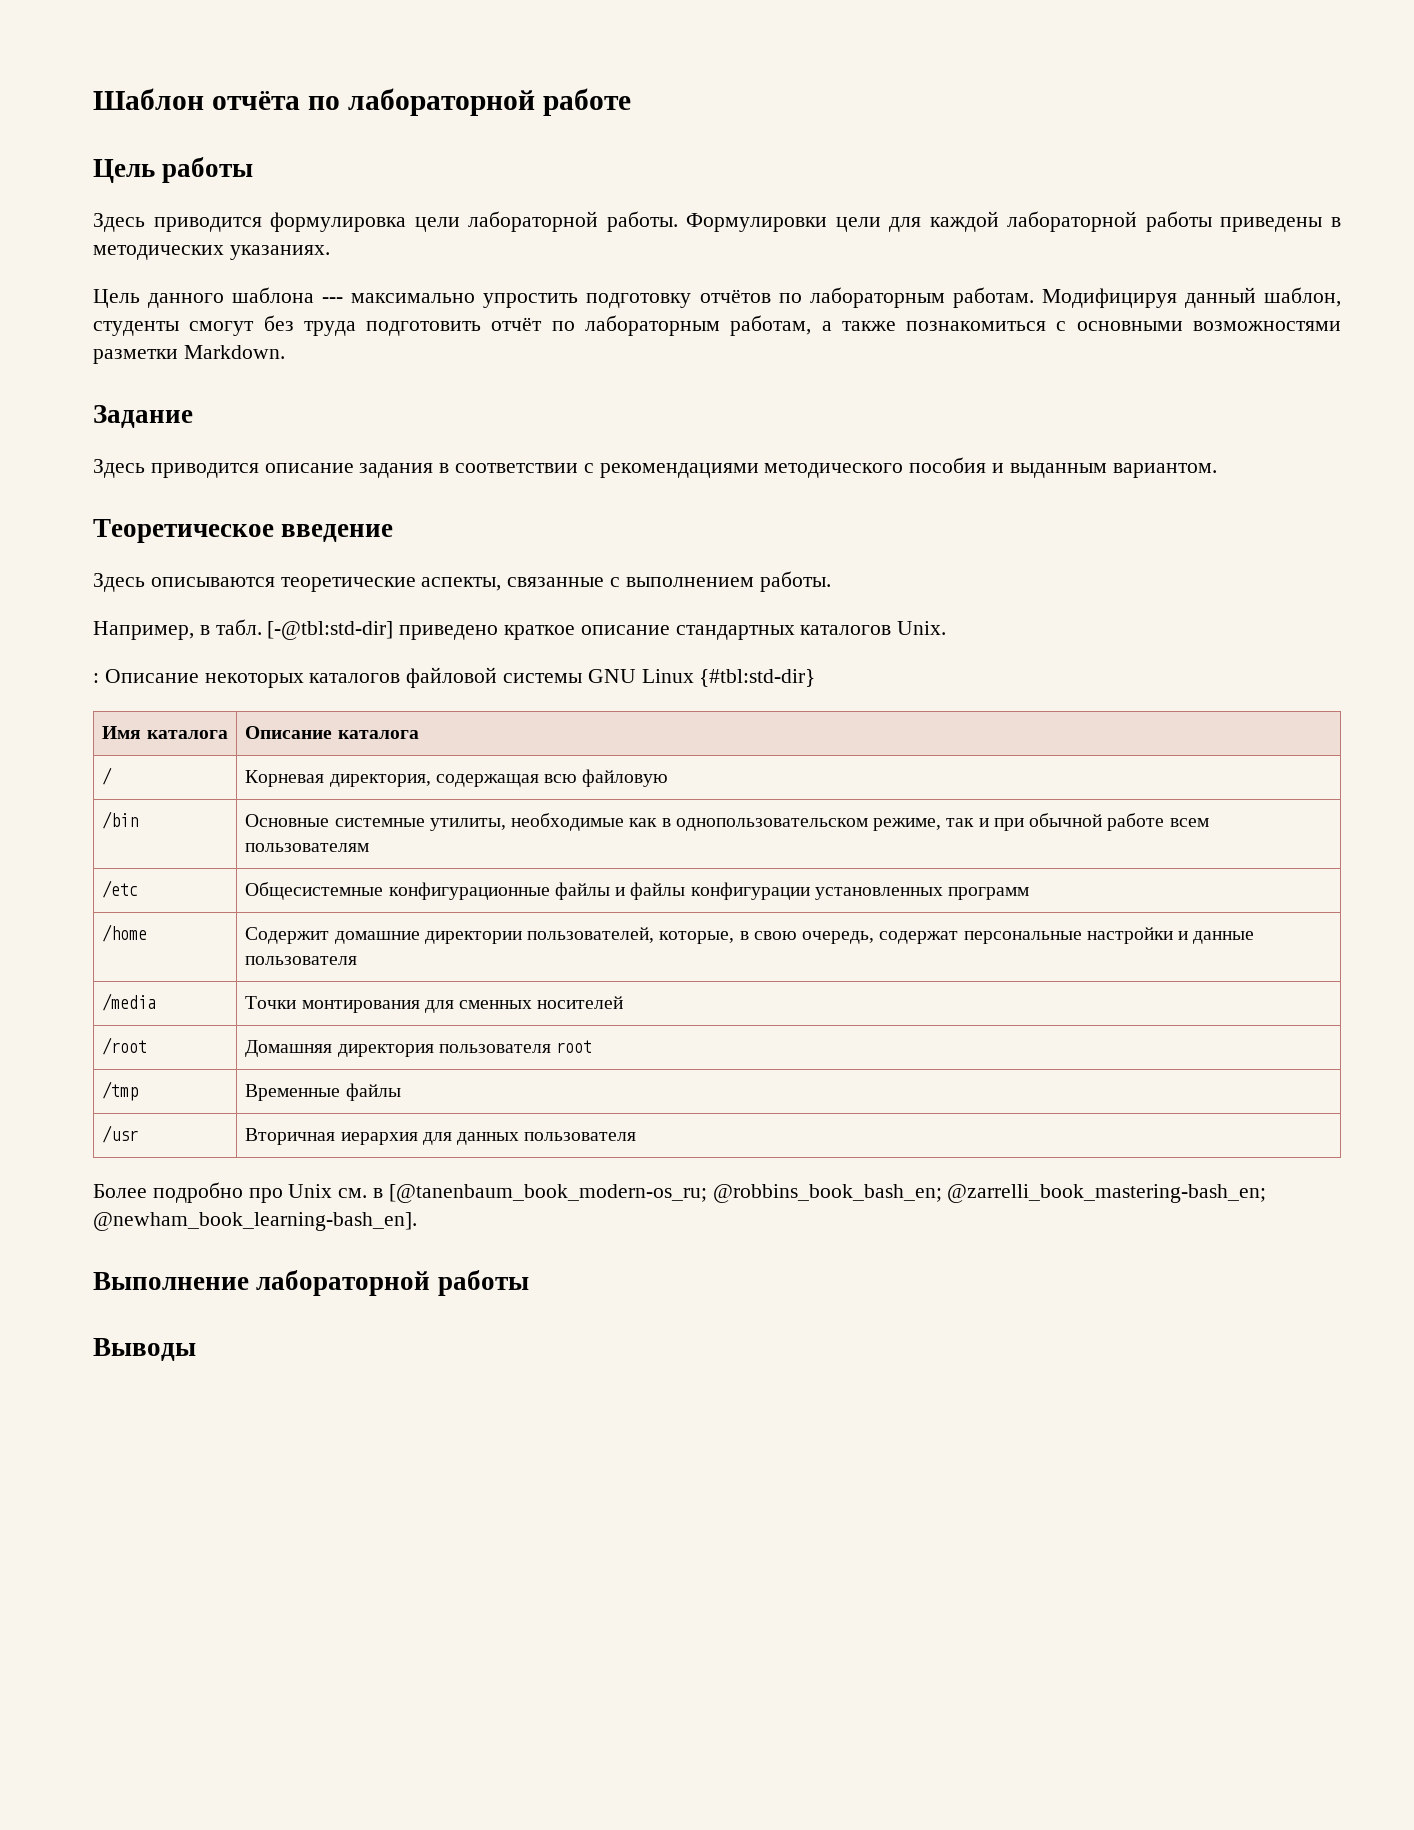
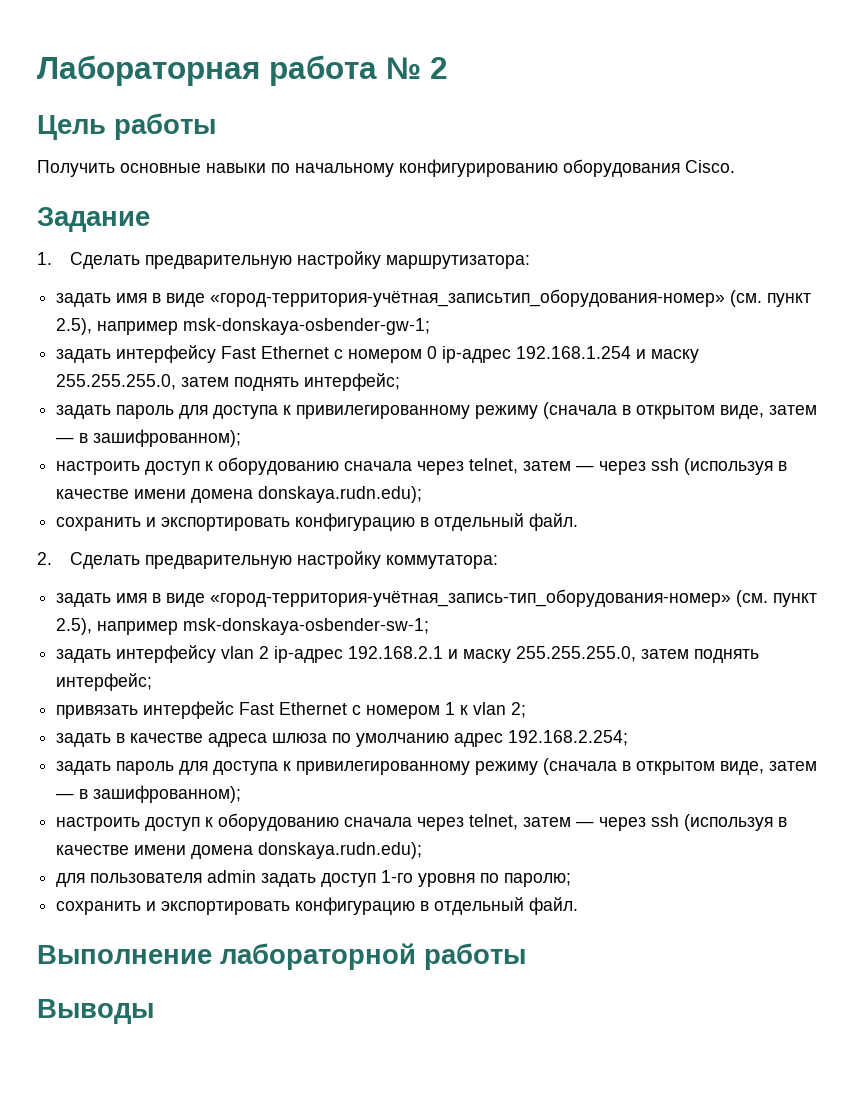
[93,88,631,116] [93,157,254,183] [93,211,1341,232] [93,245,330,260] [93,287,1341,308] [93,315,1342,336] [93,345,285,364] [93,405,193,428] [93,457,1217,478] [93,519,394,543] [93,571,831,592] [93,619,947,640] [93,667,816,688] [102,726,228,739] [245,726,419,739] [102,767,113,785] [245,769,669,787] [102,811,139,829] [245,813,1209,831] [245,843,370,852] [102,880,139,898] [245,882,1030,900] [102,924,148,942] [245,927,1255,944] [245,956,358,965] [102,993,157,1011] [245,996,624,1013] [102,1037,148,1055] [245,1040,593,1057] [102,1081,139,1101] [245,1083,401,1101] [102,1125,139,1143] [245,1128,637,1145] [93,1182,1267,1203] [93,1212,417,1231] Шаблон отчёта по лабораторной работе // Цель работы // Здесь приводится формулировка цели лабораторной работы. Формулировки цели для каждой лабораторной работы приведены в методических указаниях. // Цель данного шаблона --- максимально упростить подготовку отчётов по лабораторным работам. Модифицируя данный шаблон, студенты смогут без труда подготовить отчёт по лабораторным работам, а также познакомиться с основными возможностями разметки Markdown. // Задание // Здесь приводится описание задания в соответствии с рекомендациями методического пособия и выданным вариантом. // Теоретическое введение // Здесь описываются теоретические аспекты, связанные с выполнением работы. // Например, в табл. [-@tbl:std-dir] приведено краткое описание стандартных каталогов Unix. // : Описание некоторых каталогов файловой системы GNU Linux {#tbl:std-dir} // Имя каталога | Описание каталога // / | Корневая директория, содержащая всю файловую // /bin | Основные системные утилиты, необходимые как в однопользовательском режиме, так и при обычной работе всем пользователям // /etc | Общесистемные конфигурационные файлы и файлы конфигурации установленных программ // /home | Содержит домашние директории пользователей, которые, в свою очередь, содержат персональные настройки и данные пользователя // /media | Точки монтирования для сменных носителей // /root | Домашняя директория пользователя root // /tmp | Временные файлы // /usr | Вторичная иерархия для данных пользователя // Более подробно про Unix см. в [@tanenbaum_book_modern-os_ru; @robbins_book_bash_en; @zarrelli_book_mastering-bash_en; @newham_book_learning-bash_en]. -> [37,55,448,86] [37,113,216,140] [37,159,735,177] [37,207,150,232] [37,251,530,269] [56,289,812,307] [56,318,431,335] [56,345,700,363] [56,373,401,391] [56,402,818,419] [56,429,242,447] [56,457,788,475] [56,486,423,503] [56,513,579,531] [37,551,498,569] [56,589,818,607] [56,618,430,635] [56,645,760,663] [56,673,153,691] [56,701,527,719] [56,730,629,747] [56,758,818,775] [56,785,242,803] [56,813,788,831] [56,842,423,859] [56,870,572,887] [56,897,579,915] Лабораторная работа № 2 // Цель работы // Получить основные навыки по начальному конфигурированию оборудования Cisco. // Задание // 1. Сделать предварительную настройку маршрутизатора: // задать имя в виде «город-территория-учётная_записьтип_оборудования-номер» (см. пункт 2.5), например msk-donskaya-osbender-gw-1; // задать интерфейсу Fast Ethernet с номером 0 ip-адрес 192.168.1.254 и маску 255.255.255.0, затем поднять интерфейс; // задать пароль для доступа к привилегированному режиму (сначала в открытом виде, затем — в зашифрованном); // настроить доступ к оборудованию сначала через telnet, затем — через ssh (используя в качестве имени домена donskaya.rudn.edu); // сохранить и экспортировать конфигурацию в отдельный файл. // 2. Сделать предварительную настройку коммутатора: // задать имя в виде «город-территория-учётная_запись-тип_оборудования-номер» (см. пункт 2.5), например msk-donskaya-osbender-sw-1; // задать интерфейсу vlan 2 ip-адрес 192.168.2.1 и маску 255.255.255.0, затем поднять интерфейс; // привязать интерфейс Fast Ethernet с номером 1 к vlan 2; // задать в качестве адреса шлюза по умолчанию адрес 192.168.2.254; // задать пароль для доступа к привилегированному режиму (сначала в открытом виде, затем — в зашифрованном); // настроить доступ к оборудованию сначала через telnet, затем — через ssh (используя в качестве имени домена donskaya.rudn.edu); // для пользователя admin задать доступ 1-го уровня по паролю; // сохранить и экспортировать конфигурацию в отдельный файл.

